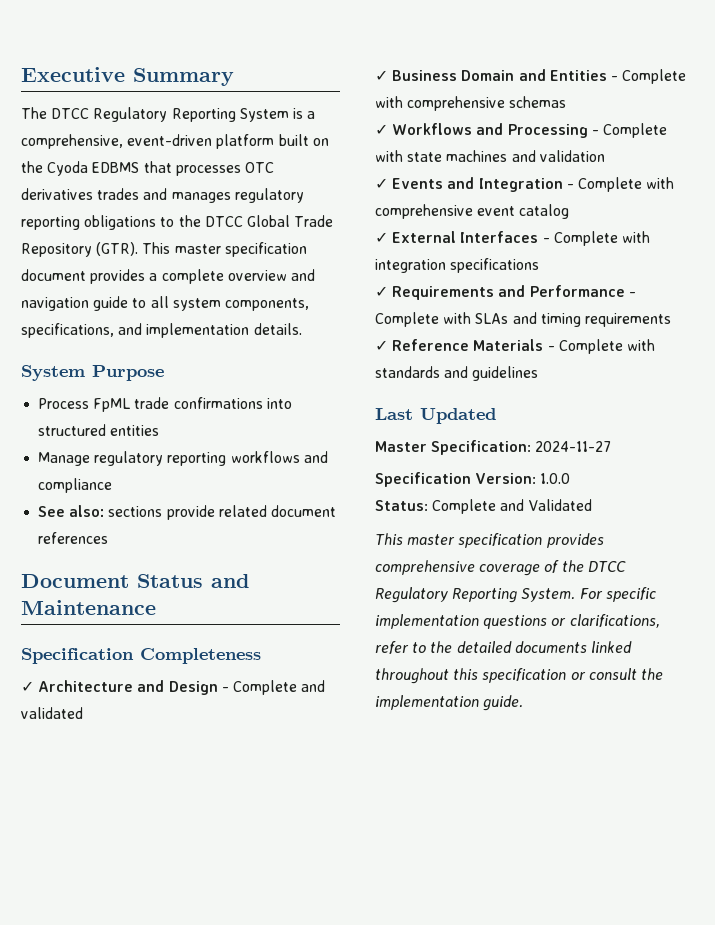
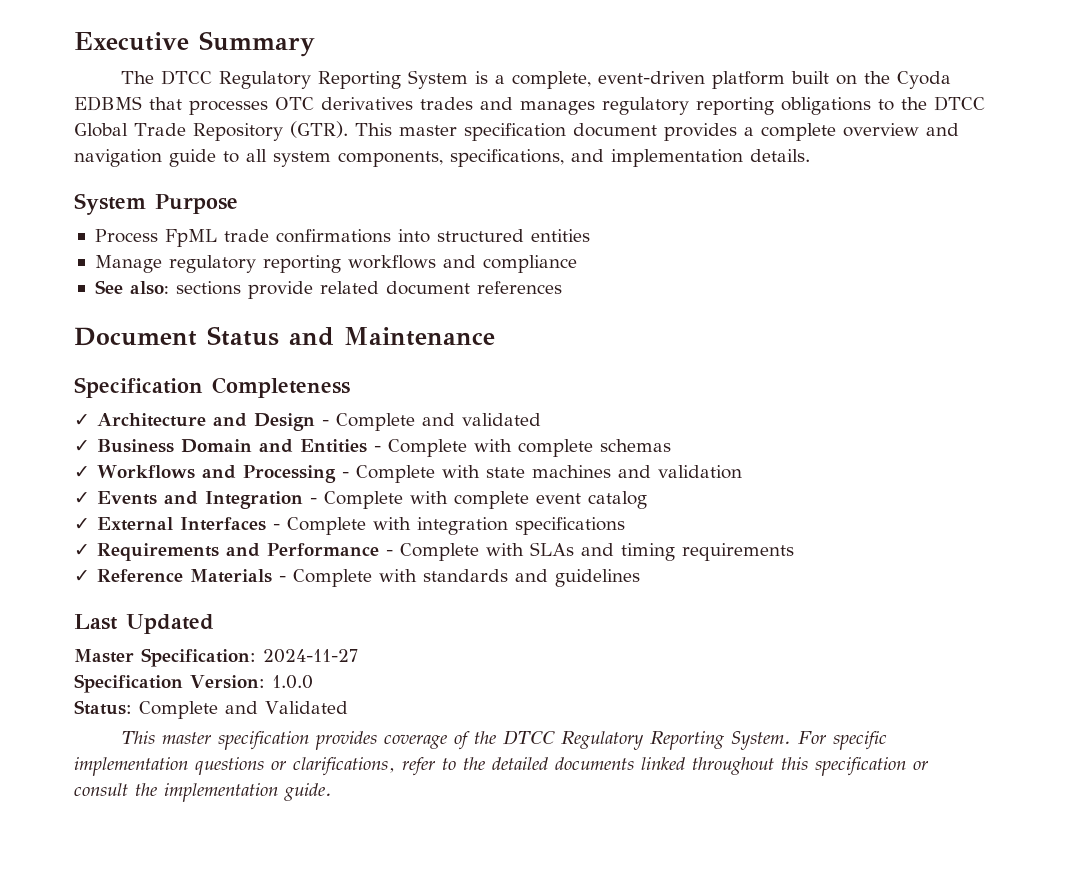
[21,134,123,149] comprehensive, -> [511,71,591,89] complete,
[407,96,506,111] comprehensive -> [518,439,593,457] complete
[375,204,473,219] comprehensive -> [454,491,529,509] complete
[375,560,475,575] comprehensive -> (377, 740) none

